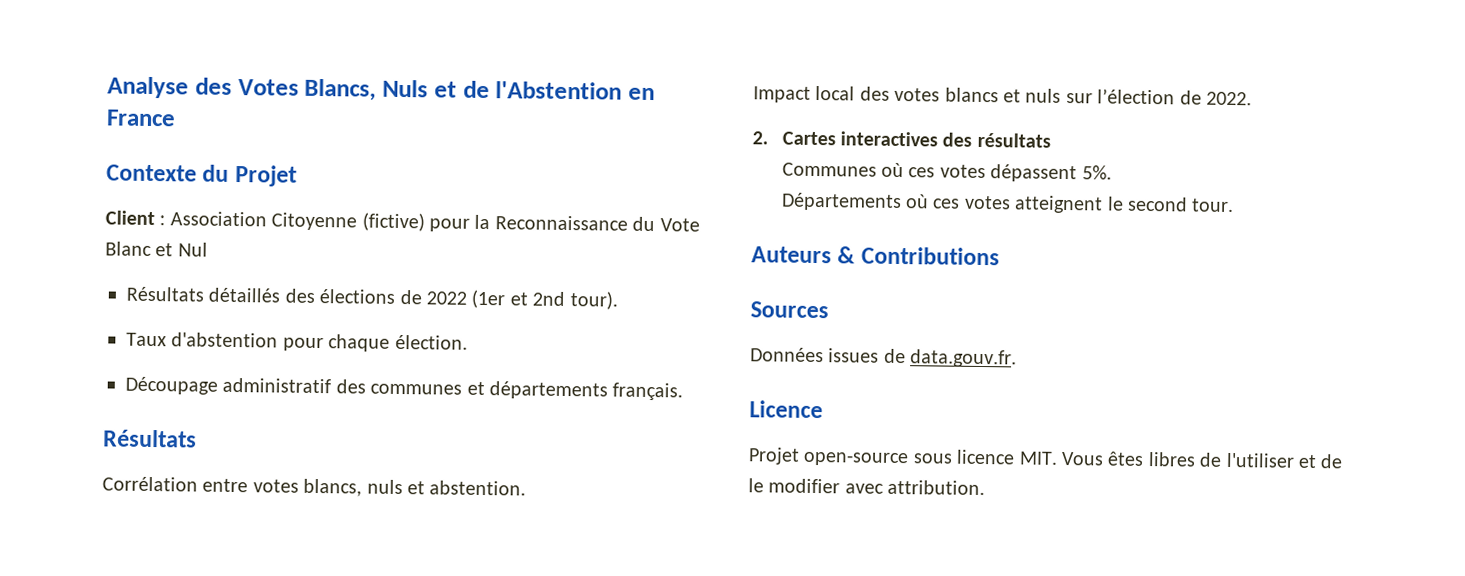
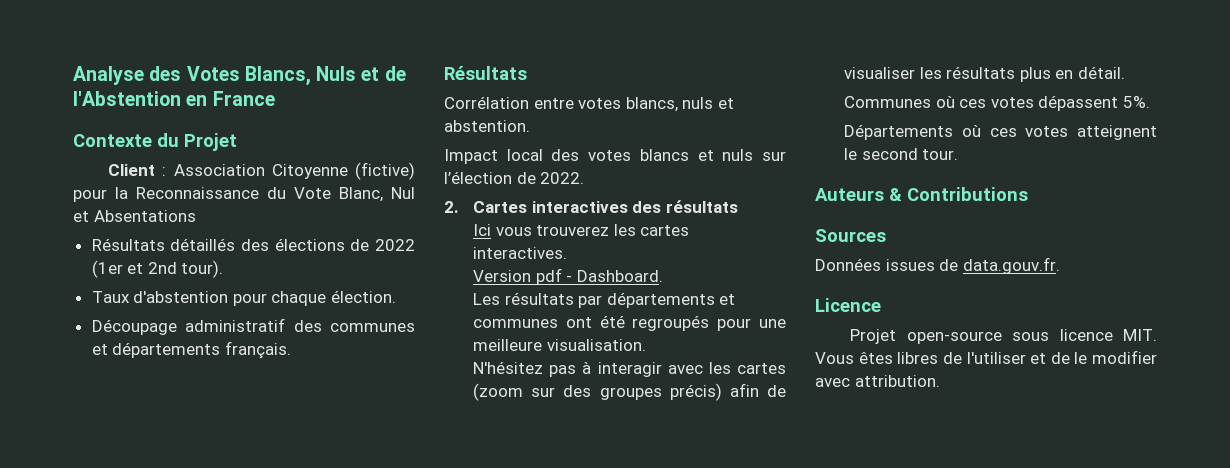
[105,241,208,257] Blanc et Nul -> [339,187,415,202] [73,210,196,222] Blanc, Nul et Absentations
(1051, 140) none -> [473,224,690,236] [473,247,568,259] [473,268,663,285] [473,292,736,308] [473,315,786,331] [473,339,646,351] [473,361,786,377] [473,383,786,401] [844,66,1125,82] // Ici vous trouverez les cartes interactives. // Version pdf - Dashboard. // Les résultats par départements et communes ont été regroupés pour une meilleure visualisation. // N'hésitez pas à interagir avec les cartes (zoom sur des groupes précis) afin de visualiser les résultats plus en détail.

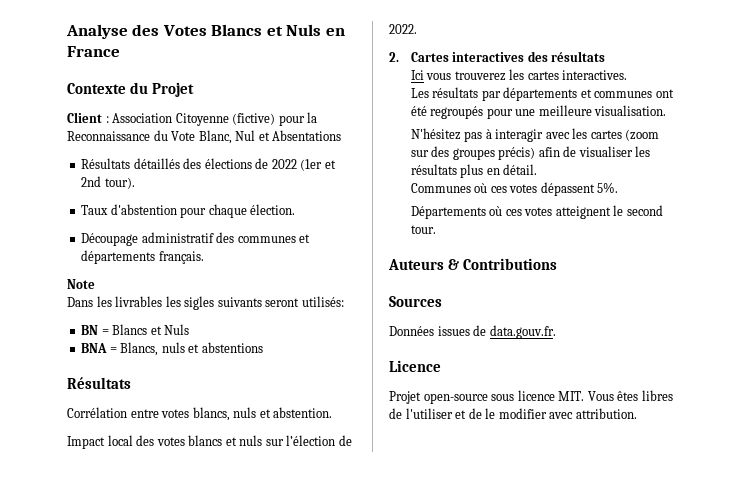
[244,66,406,86] [73,91,181,106] Blancs, Nuls et de l'Abstention -> [211,24,322,36] Blancs et Nuls
(291, 350) none -> [67,279,95,289] [67,296,344,310] [81,324,190,335] [81,342,263,356] // Note // Dans les livrables les sigles suivants seront utilisés: // BN = Blancs et Nuls // BNA = Blancs, nuls et abstentions
[473,268,663,285] // Version pdf - Dashboard. -> (628, 75) none

